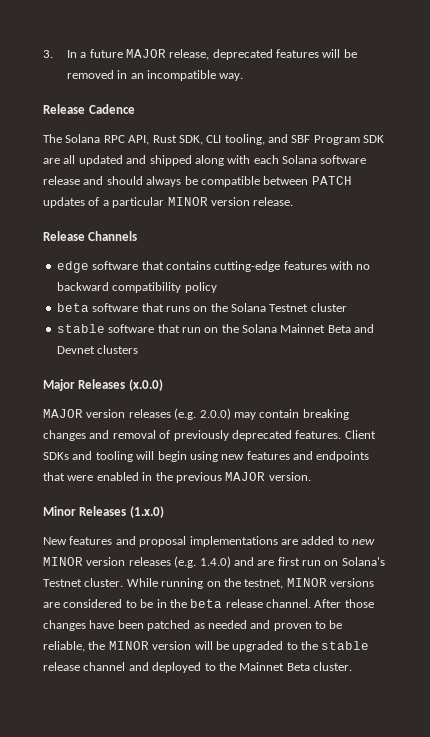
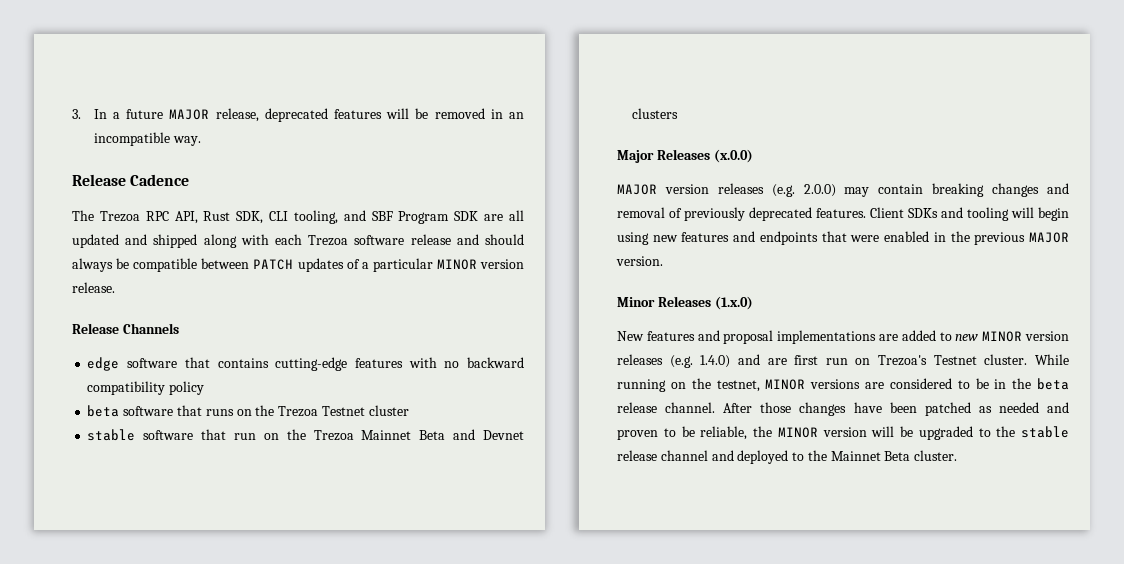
[65,134,101,143] Solana -> [99,211,140,222] Trezoa
[282,155,317,164] Solana -> [308,235,349,246] Trezoa
[231,303,266,312] Solana -> [278,406,319,417] Trezoa
[242,324,277,333] Solana -> [313,430,354,441] Trezoa
[341,557,385,566] Solana's -> [878,355,928,366] Trezoa's

